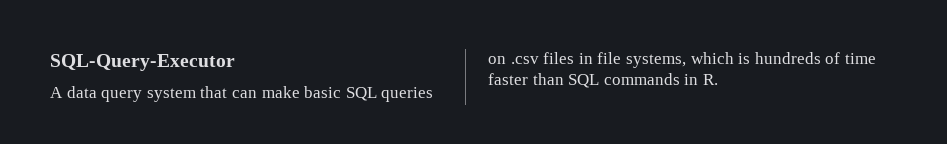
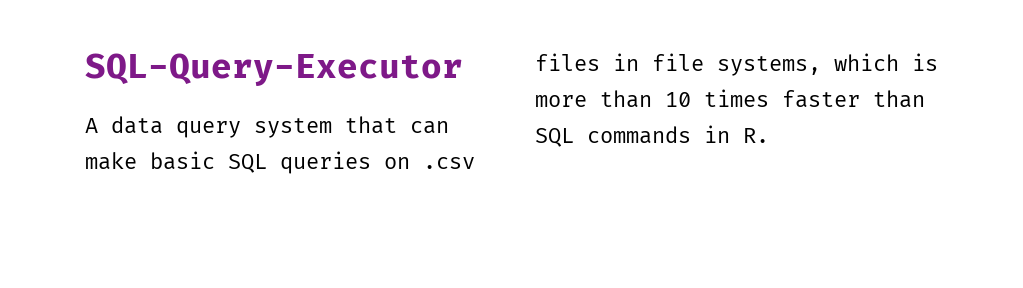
[754,52,876,64] hundreds of time -> [535,89,769,108] more than 10 times

